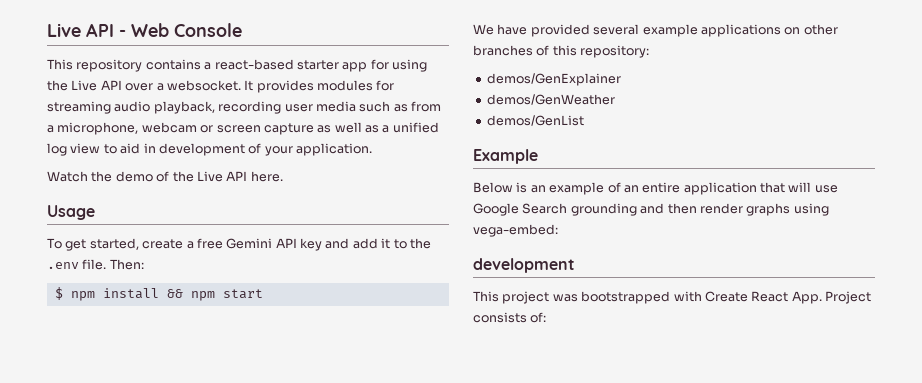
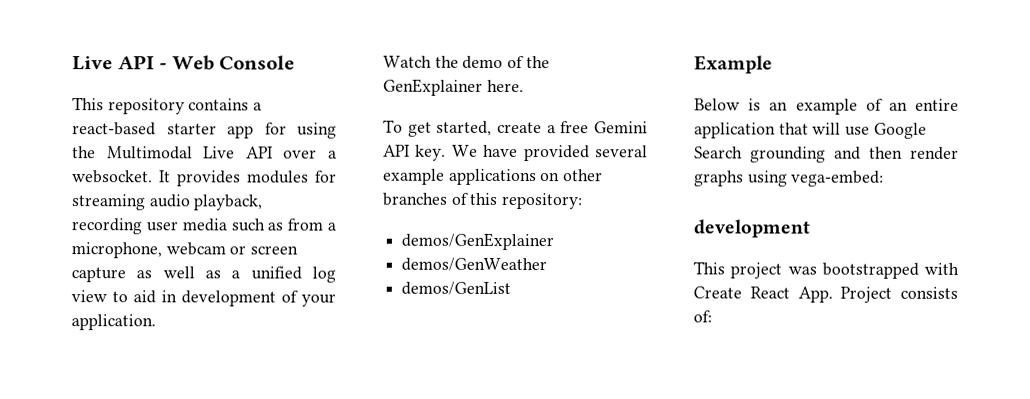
(68, 85) none -> [106,146,193,160] Multimodal
[196,171,248,182] Live API -> [383,78,483,96] GenExplainer
[47,205,95,220] // Usage -> (524, 86) none
[300,238,431,251] [47,259,144,270] [54,287,263,301] key and add it to the .env file. Then: // $ npm install && npm start // -> [415,144,447,161] key.

